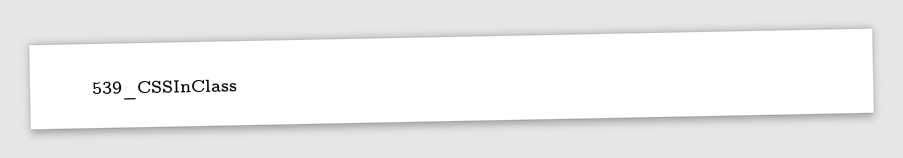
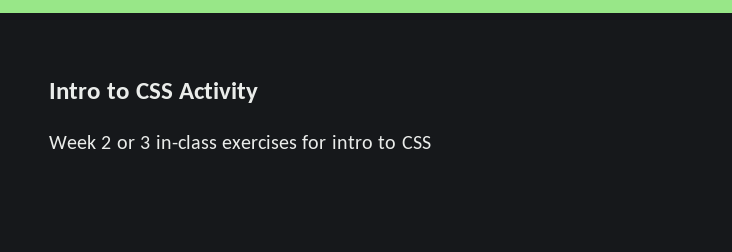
[91,79,238,101] 539_CSSInClass -> [49,82,259,103] [49,135,431,149] Intro to CSS Activity // Week 2 or 3 in-class exercises for intro to CSS

